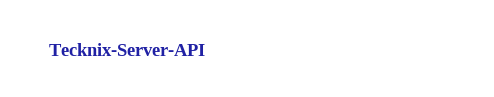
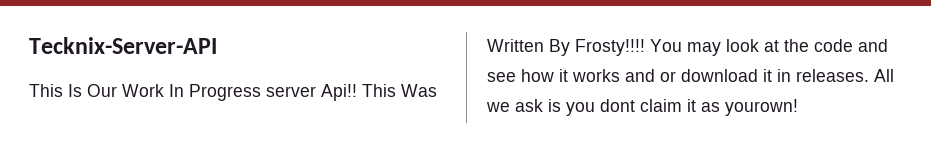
(205, 49) none -> [29,84,437,101] [487,39,888,56] [487,69,894,82] [486,99,798,116] // This Is Our Work In Progress server Api!! This Was Written By Frosty!!!! You may look at the code and see how it works and or download it in releases. All we ask is you dont claim it as yourown!

